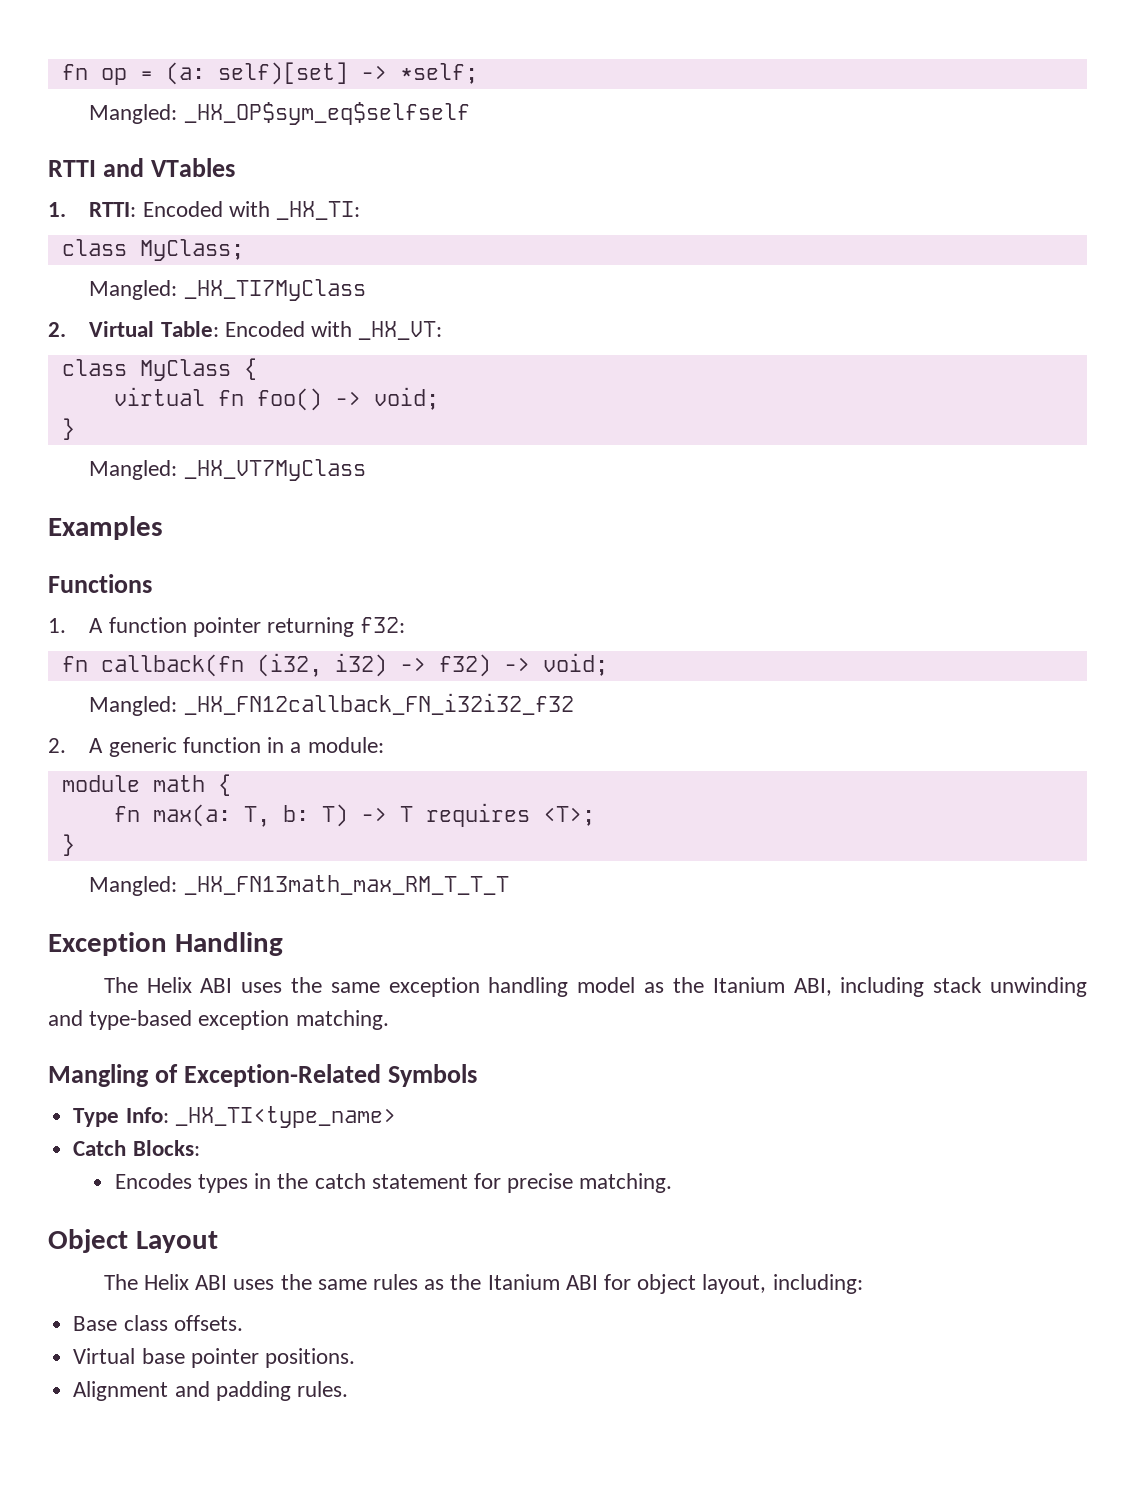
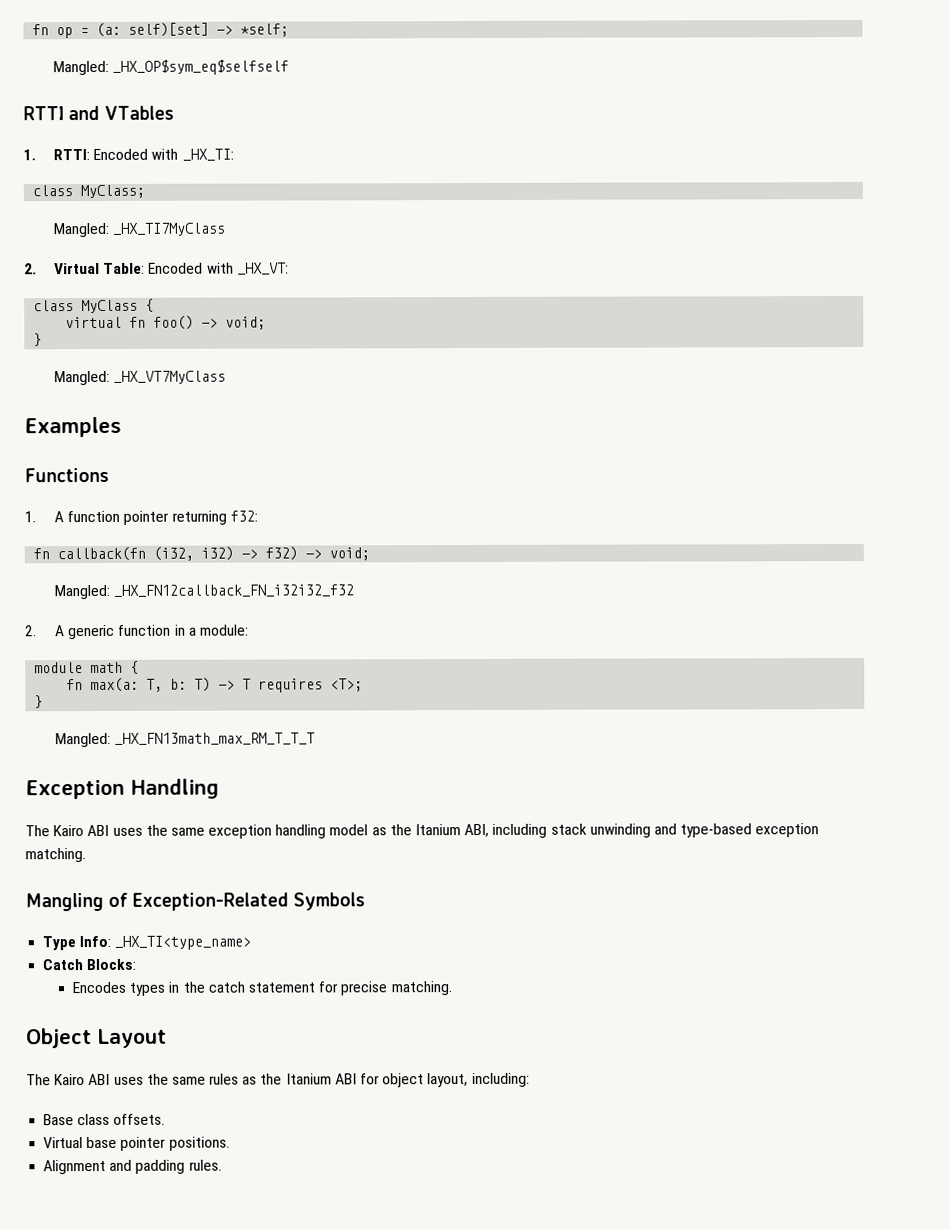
[146,977,192,993] Helix -> [53,825,85,837] Kairo
[143,1274,189,1290] Helix -> [54,1074,86,1086] Kairo

